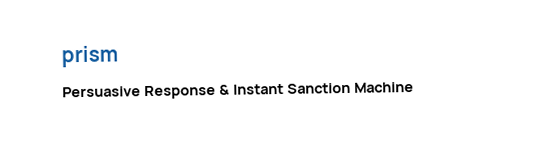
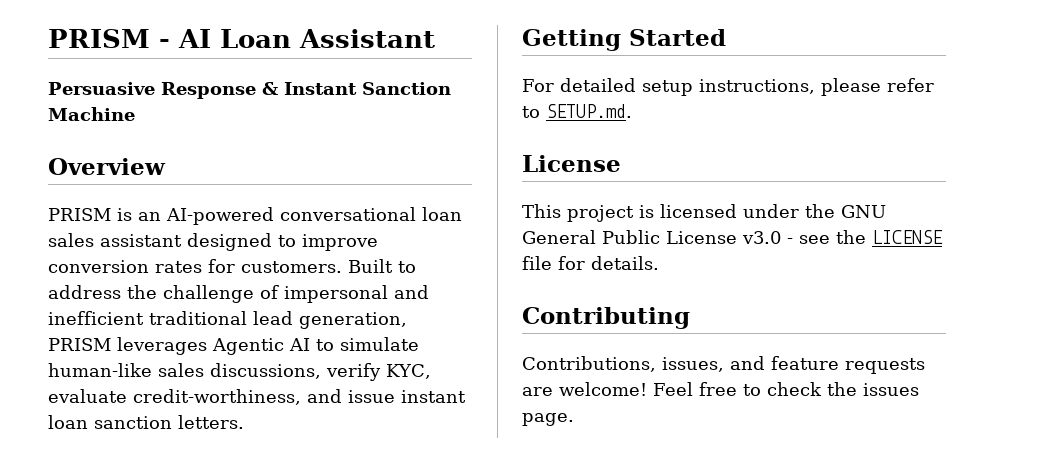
[61,45,118,68] prism -> [48,29,435,48] PRISM - AI Loan Assistant
(414, 87) none -> [48,158,166,175] [48,207,462,225] [48,233,378,251] [48,259,416,273] [48,285,429,303] [48,311,407,329] [48,337,419,355] [48,363,431,381] [48,389,466,405] [48,415,244,429] [522,29,726,51] [522,78,934,96] [522,104,632,118] [522,155,621,172] [522,204,886,222] [522,230,943,244] [522,256,659,270] [522,307,690,329] [522,356,925,374] [522,382,919,396] [522,413,574,426] // Overview // PRISM is an AI-powered conversational loan sales assistant designed to improve conversion rates for customers. Built to address the challenge of impersonal and inefficient traditional lead generation, PRISM leverages Agentic AI to simulate human-like sales discussions, verify KYC, evaluate credit-worthiness, and issue instant loan sanction letters. // Getting Started // For detailed setup instructions, please refer to SETUP.md. // License // This project is licensed under the GNU General Public License v3.0 - see the LICENSE file for details. // Contributing // Contributions, issues, and feature requests are welcome! Feel free to check the issues page.

